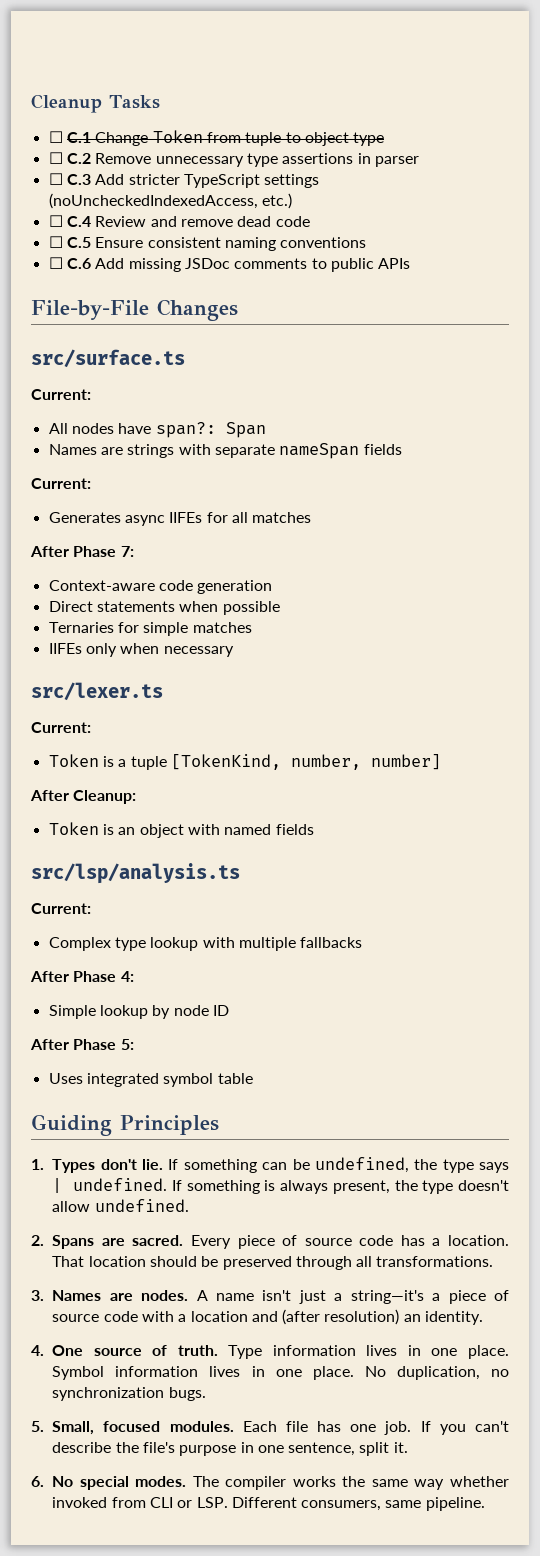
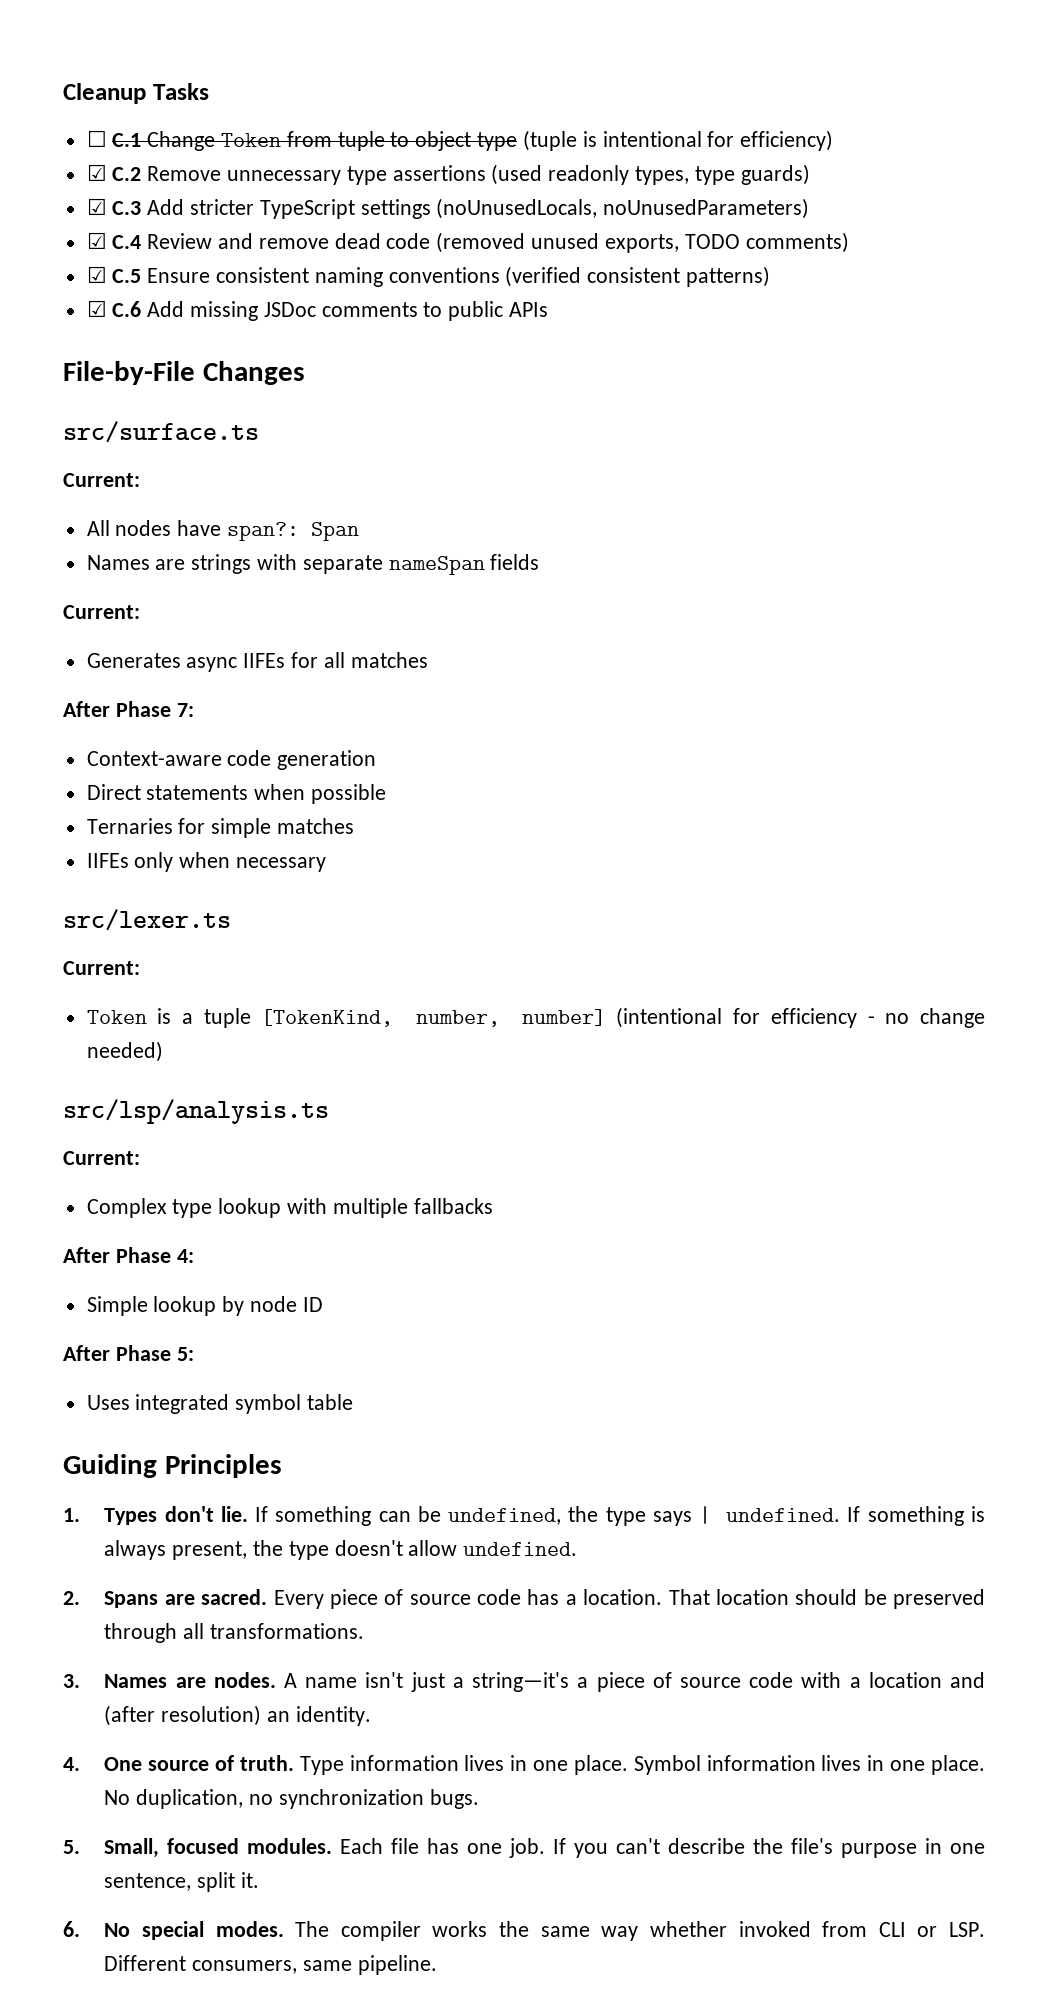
[48,152,63,164] // ☐ -> [522,130,834,151] [86,164,107,181] (tuple is intentional for efficiency) // ☑
[357,153,419,167] [48,173,63,185] in parser // ☐ -> [491,164,810,185] [86,198,107,215] (used readonly types, type guards) // ☑
[48,193,292,209] [48,215,63,227] (noUncheckedIndexedAccess, etc.) // ☐ -> [436,198,810,219] [86,232,107,249] (noUnusedLocals, noUnusedParameters) // ☑
[48,236,63,248] // ☐ -> [436,232,849,253] [86,266,107,283] (removed unused exports, TODO comments) // ☑
[48,257,63,269] // ☐ -> [505,266,771,287] [86,300,107,317] (verified consistent patterns) // ☑
[30,790,137,804] [48,822,314,838] // After Cleanup: // Token is an object with named fields -> [616,1007,985,1028] [86,1041,163,1062] (intentional for efficiency - no change needed)

